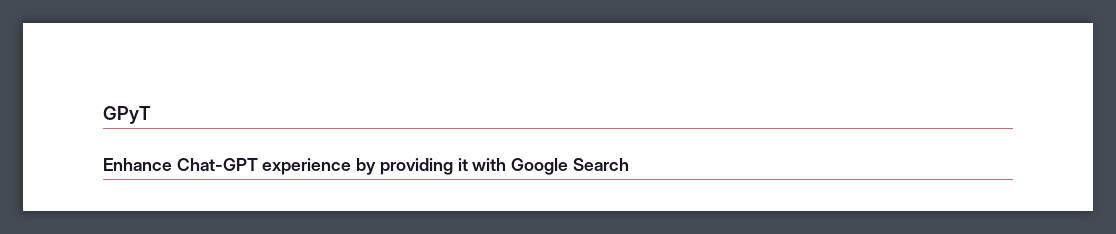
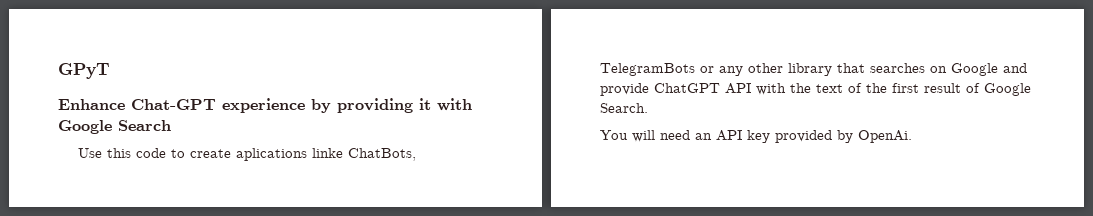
(629, 164) none -> [78,148,417,161] [600,63,1027,76] [600,83,1031,96] [600,103,648,113] [600,130,912,143] // Use this code to create aplications linke ChatBots, TelegramBots or any other library that searches on Google and provide ChatGPT API with the text of the first result of Google Search. // You will need an API key provided by OpenAi.

